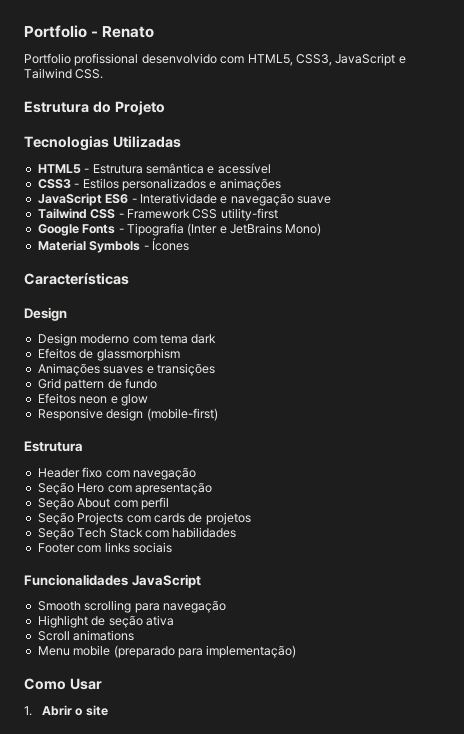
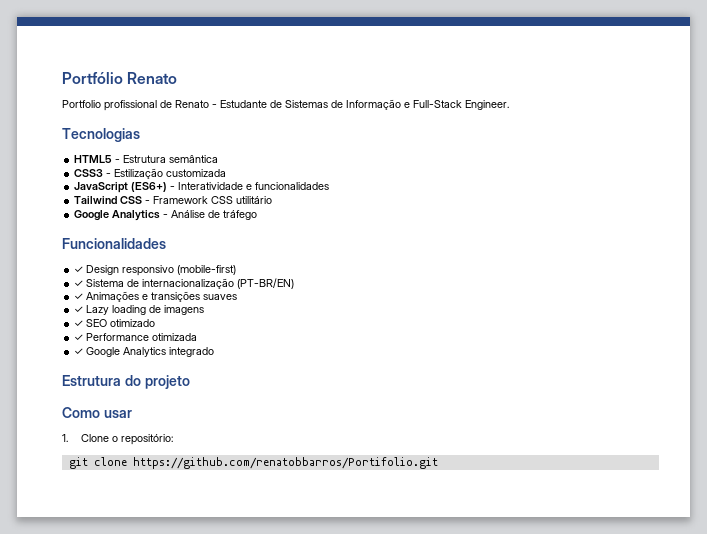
[24,25,99,38] Portfolio - -> [62,72,123,84] Portfólio
[141,53,406,66] [24,68,104,79] [24,101,165,115] desenvolvido com HTML5, CSS3, JavaScript e Tailwind CSS. // Estrutura do Projeto -> [160,99,509,110] de Renato - Estudante de Sistemas de Informação e Full-Stack Engineer.
[112,136,181,148] Utilizadas -> (140, 135) none
[207,163,271,174] e acessível -> (219, 159) none
[82,178,281,191] [37,193,129,206] Estilos personalizados e animações // JavaScript ES6 -> [114,168,227,179] [74,182,168,193] Estilização customizada // JavaScript (ES6+)
[230,193,331,206] navegação suave -> [255,182,330,190] funcionalidades
[220,208,278,221] [37,223,322,236] [37,238,189,253] [24,273,129,285] [24,307,67,321] [37,333,217,346] [37,348,180,361] [37,363,215,376] [37,378,157,391] [37,393,148,406] [37,408,218,421] [24,441,83,452] [37,467,196,480] [37,482,212,495] [37,497,169,510] [37,512,251,525] [37,527,237,540] [37,542,172,553] [24,574,201,588] [37,600,226,613] [37,615,174,628] [37,630,135,641] [37,645,297,658] utility-first // Google Fonts - Tipografia (Inter e JetBrains Mono) // Material Symbols - Ícones // Características // Design // Design moderno com tema dark // Efeitos de glassmorphism // Animações suaves e transições // Grid pattern de fundo // Efeitos neon e glow // Responsive design (mobile-first) // Estrutura // Header fixo com navegação // Seção Hero com apresentação // Seção About com perfil // Seção Projects com cards de projetos // Seção Tech Stack com habilidades // Footer com links sociais // Funcionalidades JavaScript // Smooth scrolling para navegação // Highlight de seção ativa // Scroll animations // Menu mobile (preparado para implementação) -> [236,196,273,204] [74,210,258,221] [62,238,166,249] [74,265,237,276] [74,278,295,289] [74,291,238,302] [74,305,205,315] [74,319,156,327] [74,333,198,341] [74,347,215,357] [62,375,190,389] utilitário // Google Analytics - Análise de tráfego // Funcionalidades // ✓ Design responsivo (mobile-first) // ✓ Sistema de internacionalização (PT-BR/EN) // ✓ Animações e transições suaves // ✓ Lazy loading de imagens // ✓ SEO otimizado // ✓ Performance otimizada // ✓ Google Analytics integrado // Estrutura do projeto
[69,678,102,690] Usar -> [103,410,132,418] usar
[42,705,108,716] Abrir o site -> [81,434,174,445] [68,457,438,469] Clone o repositório: // git clone https://github.com/renatobbarros/Portifolio.git

